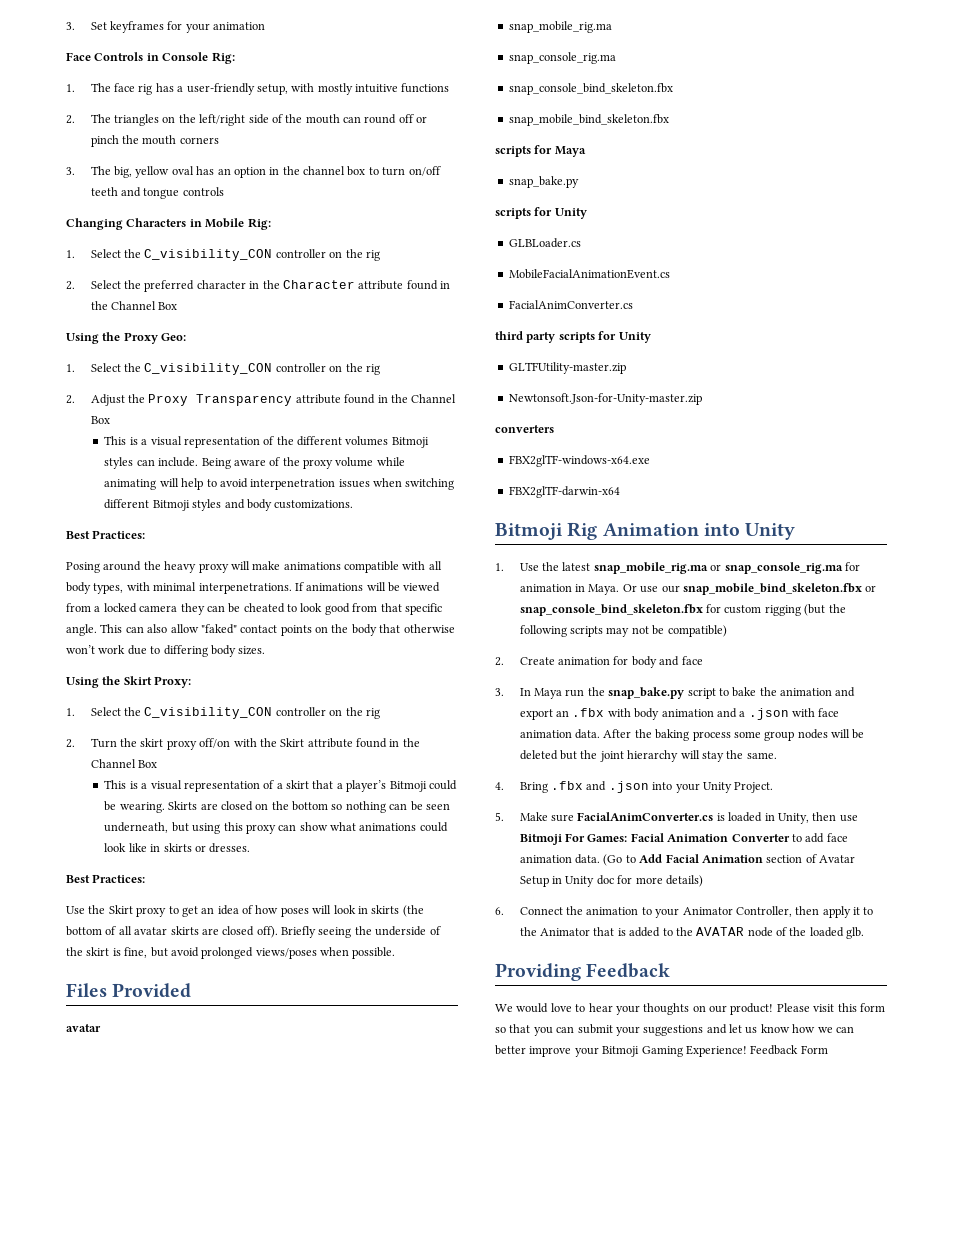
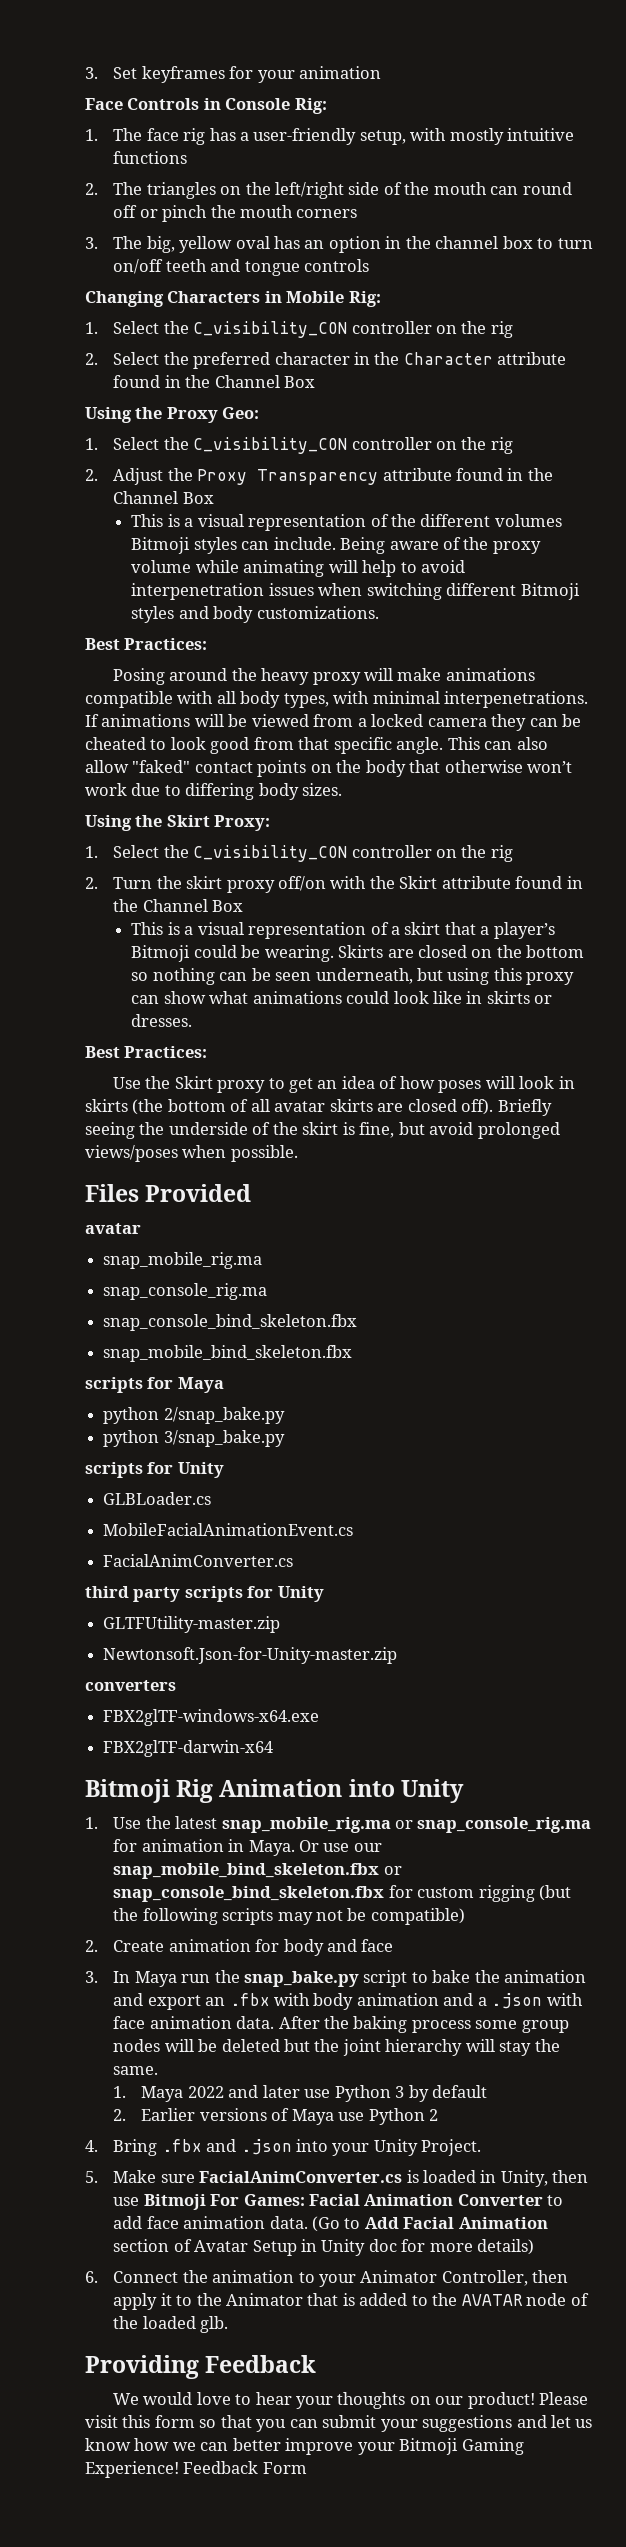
[508,176,579,188] snap_bake.py -> [103,1407,285,1424] [103,1430,285,1447] python 2/snap_bake.py // python 3/snap_bake.py
(777, 755) none -> [113,2085,487,2102] [113,2108,439,2125] // 1. Maya 2022 and later use Python 3 by default // 2. Earlier versions of Maya use Python 2

